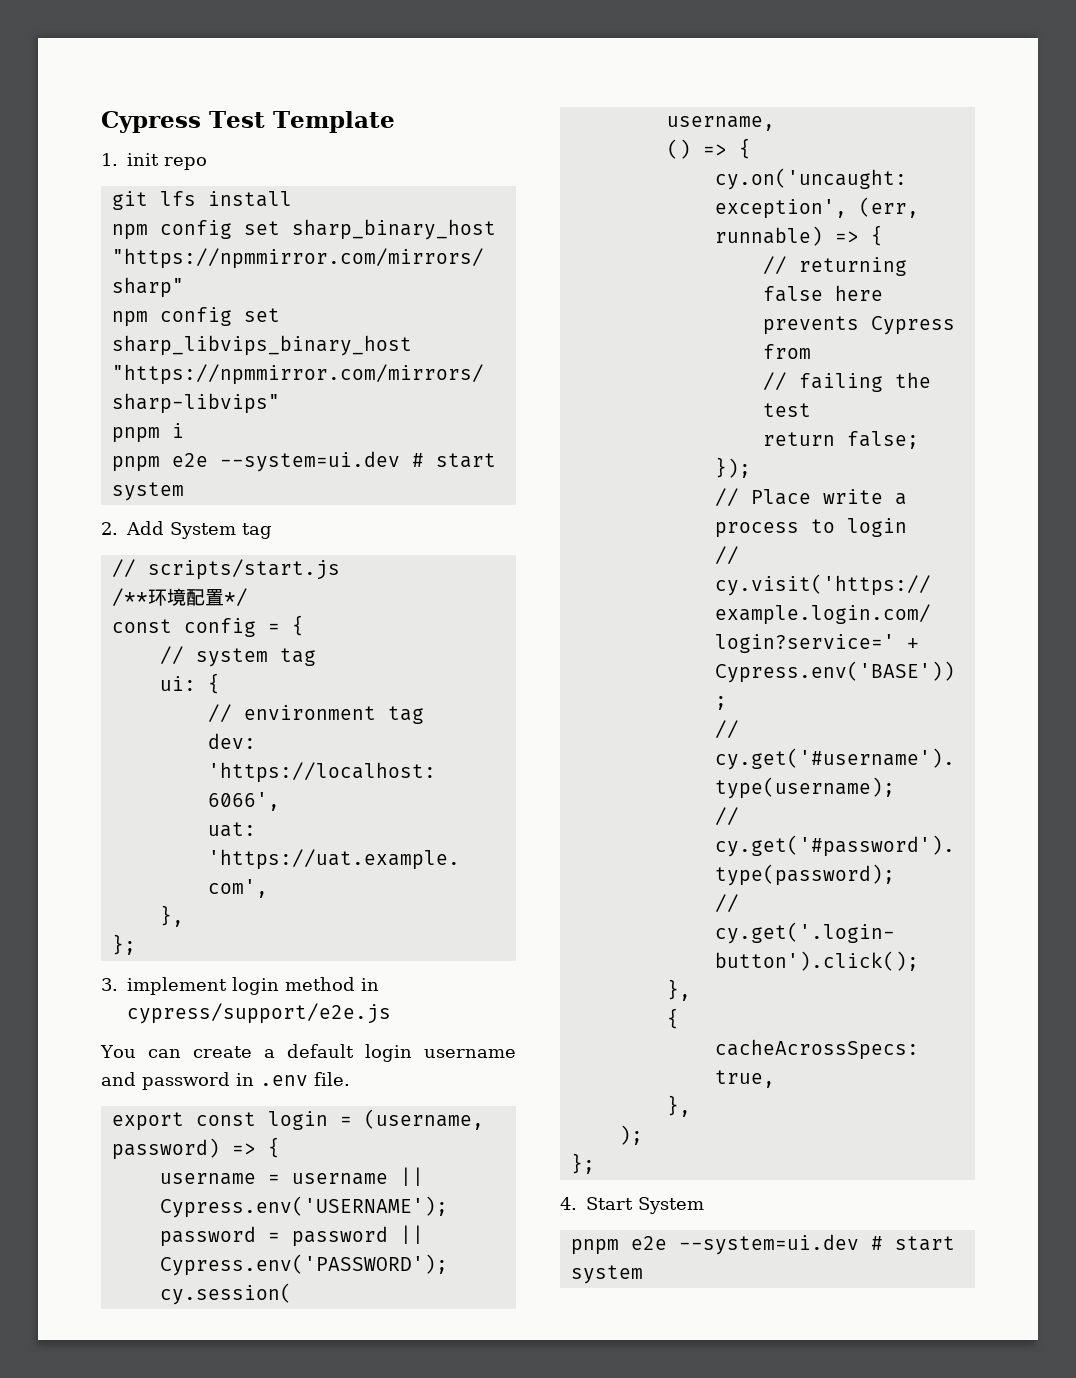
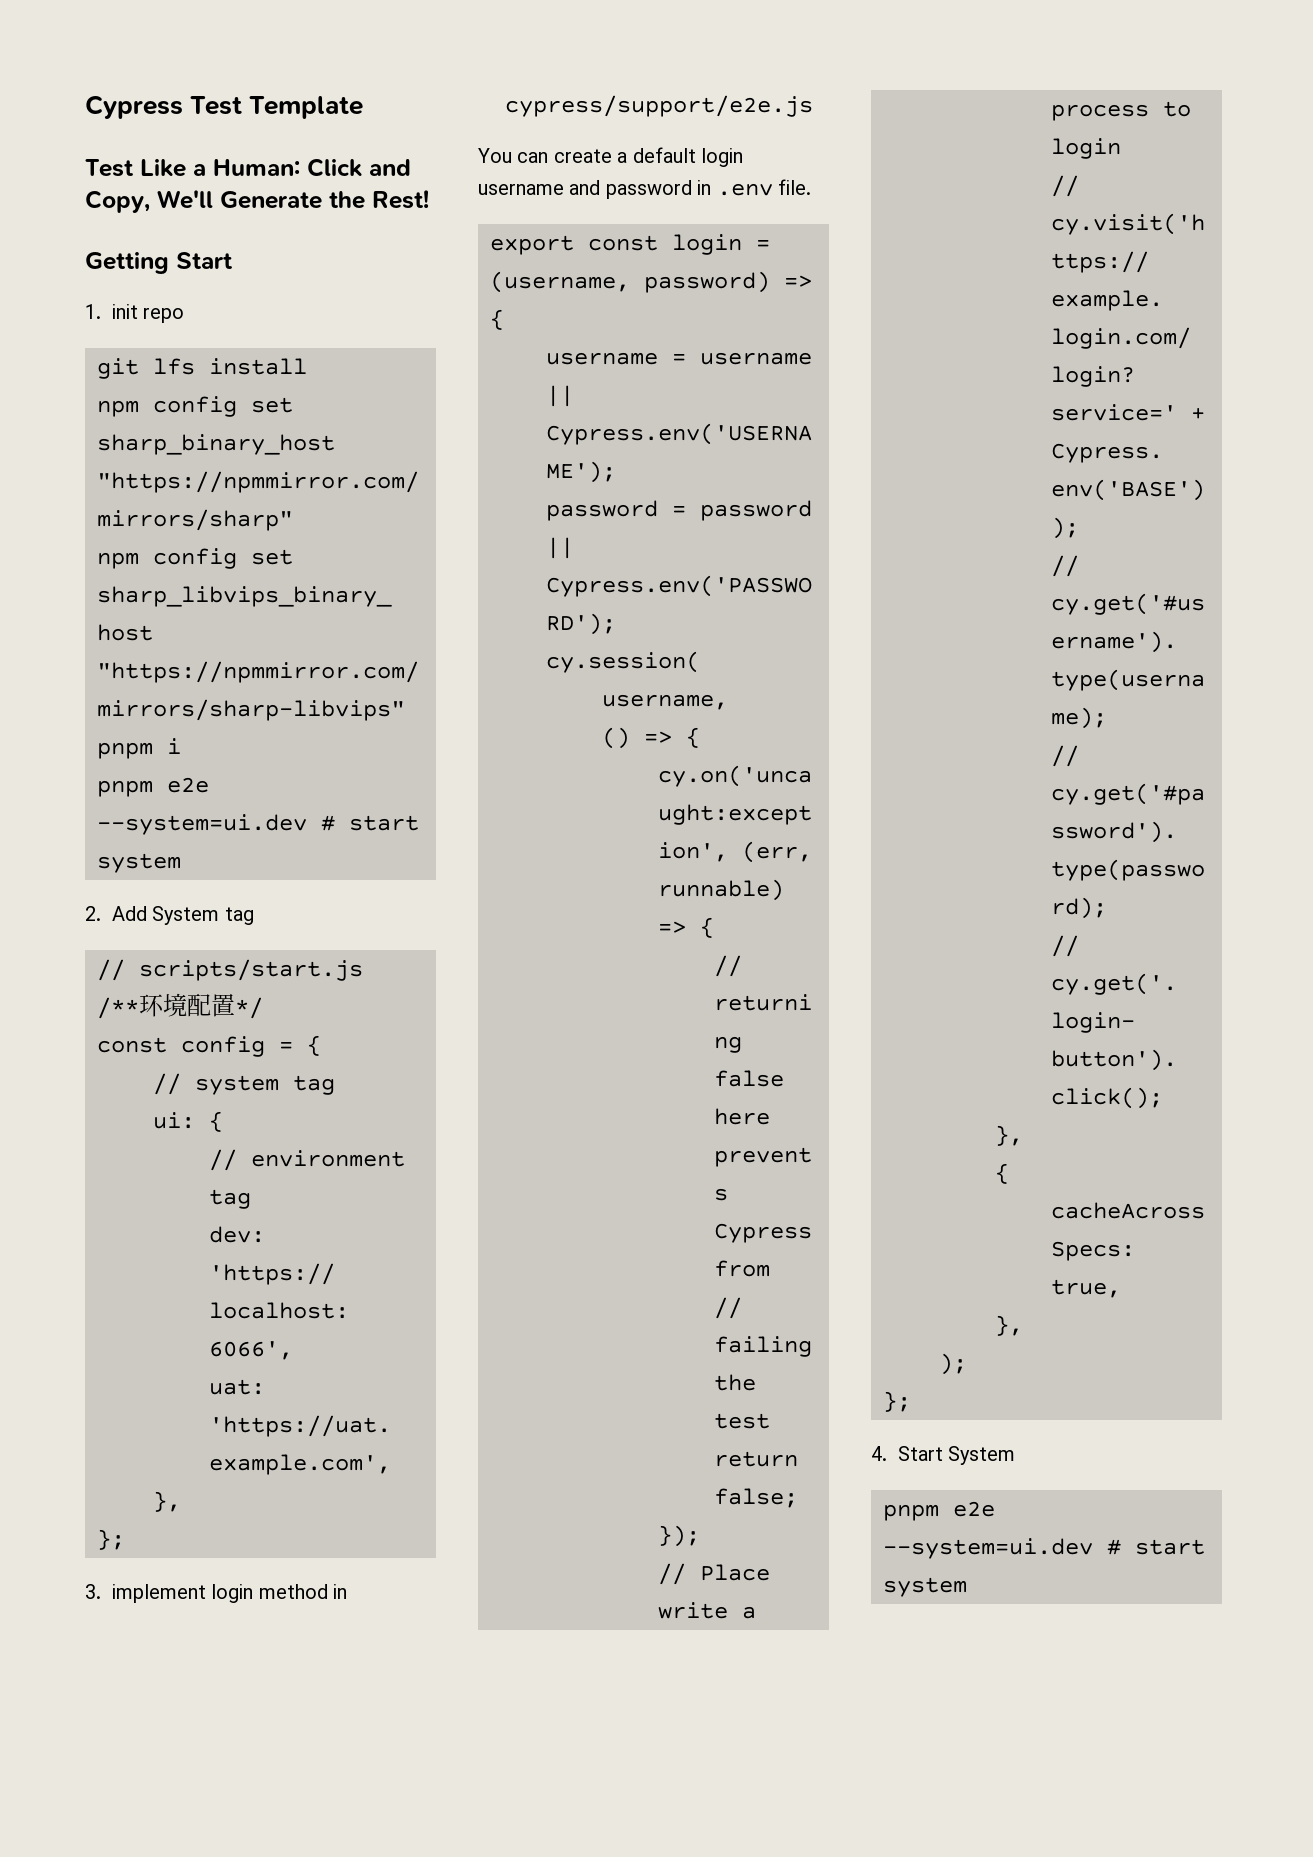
(395, 122) none -> [85,158,411,177] [85,190,429,213] [85,252,233,274] // Test Like a Human: Click and Copy, We'll Generate the Rest! // Getting Start

